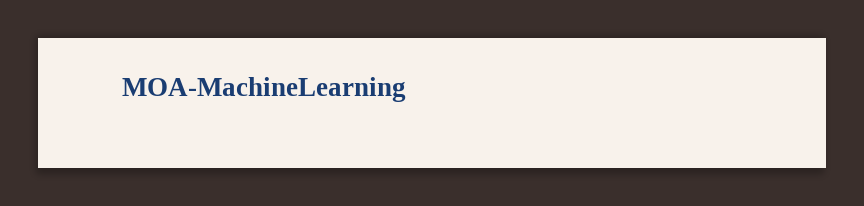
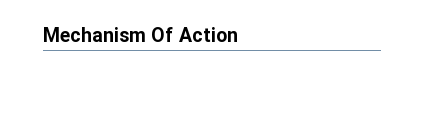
[122,77,406,102] MOA-MachineLearning -> [43,27,238,42] Mechanism Of Action

